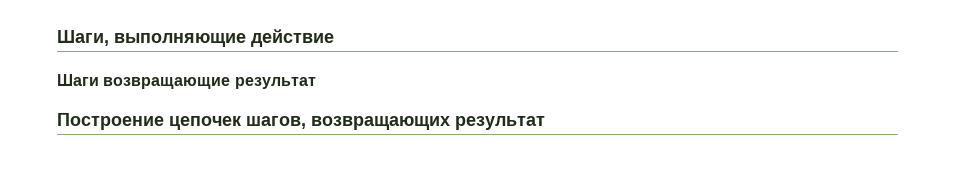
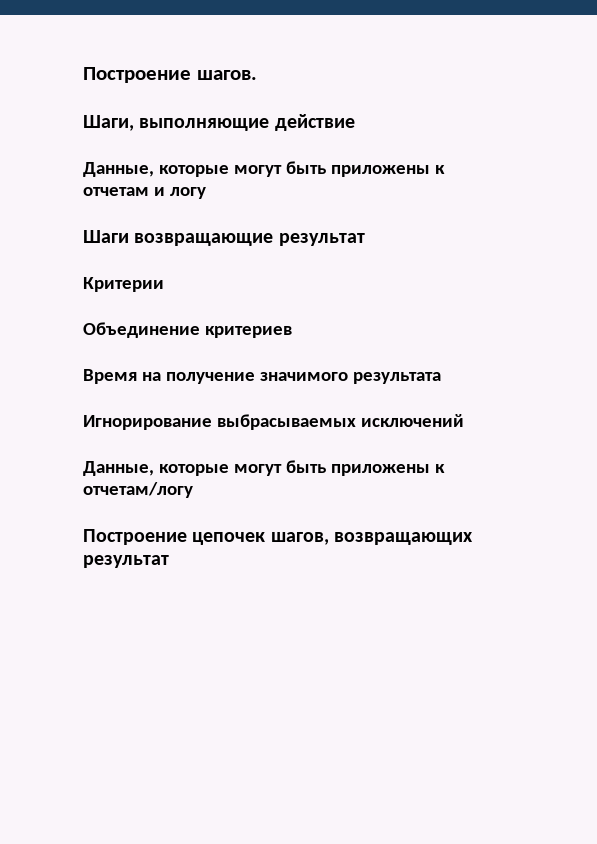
(57, 38) none -> [83,67,257,83] Построение шагов. //
[57,74,316,89] Шаги возвращающие результат -> [83,161,445,177] [83,187,206,199] [83,230,365,246] [83,277,164,292] [83,322,292,338] [83,369,441,384] [83,414,464,430] [83,460,445,476] [83,482,193,498] Данные, которые могут быть приложены к отчетам и логу // Шаги возвращающие результат // Критерии // Объединение критериев // Время на получение значимого результата // Игнорирование выбрасываемых исключений // Данные, которые могут быть приложены к отчетам/логу

